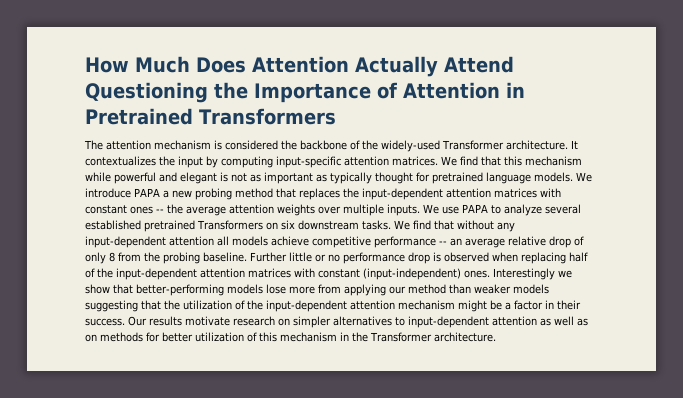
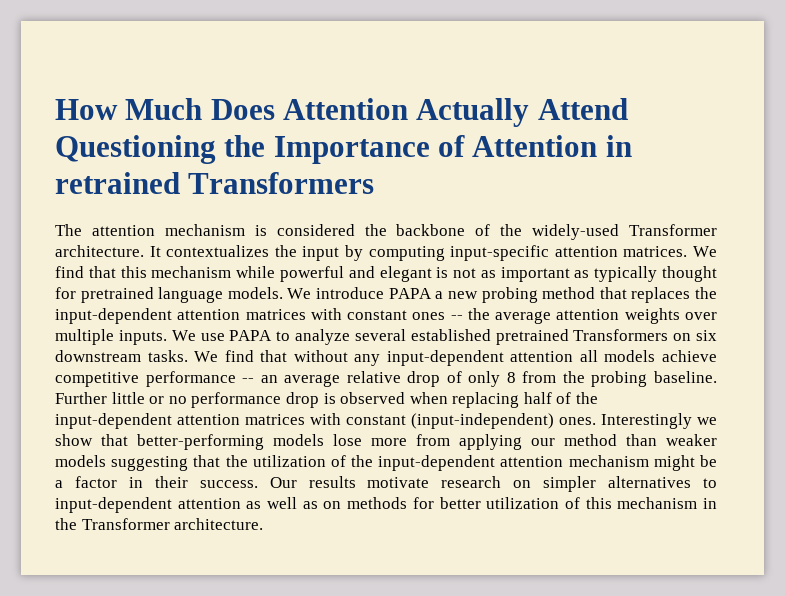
[85,108,193,125] Pretrained -> [55,172,180,194] retrained

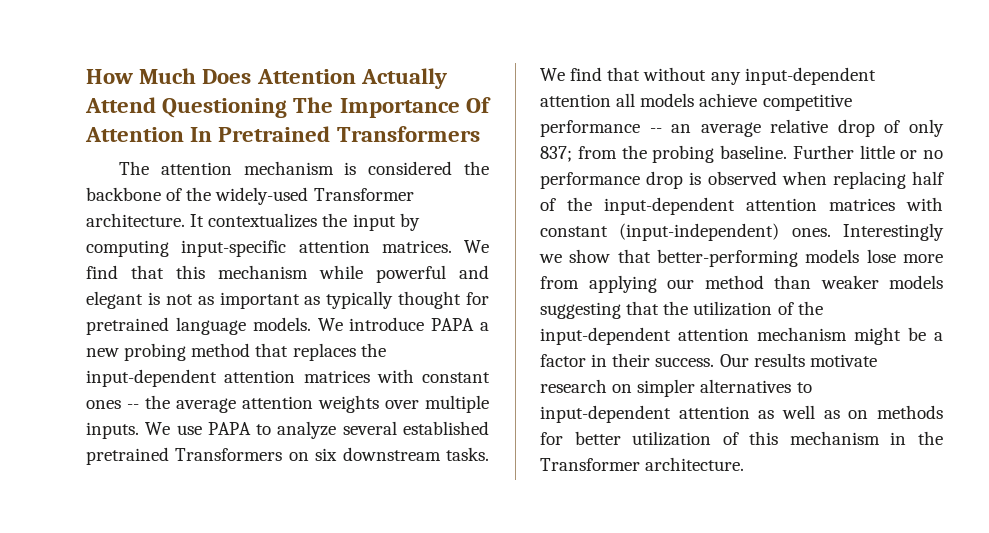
[224,135,632,164] [55,172,180,194] the Importance of Attention in retrained -> [293,97,491,118] [85,126,331,142] The Importance Of Attention In Pretrained
[506,372,516,383] 8 -> [540,146,572,162] 837;

